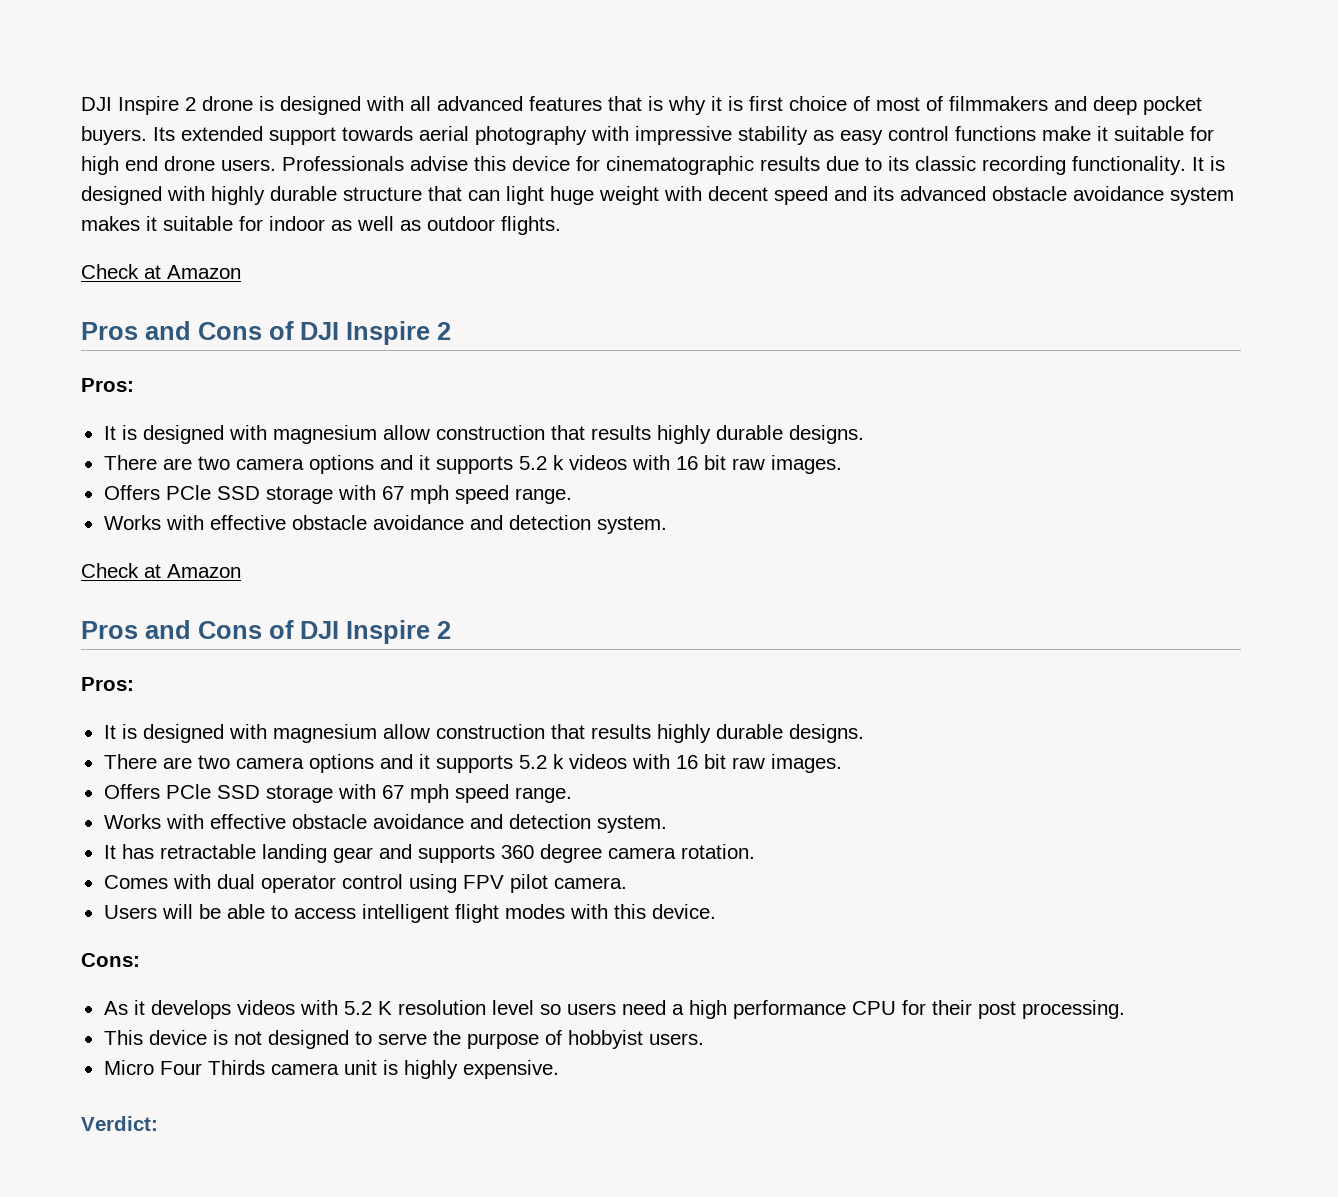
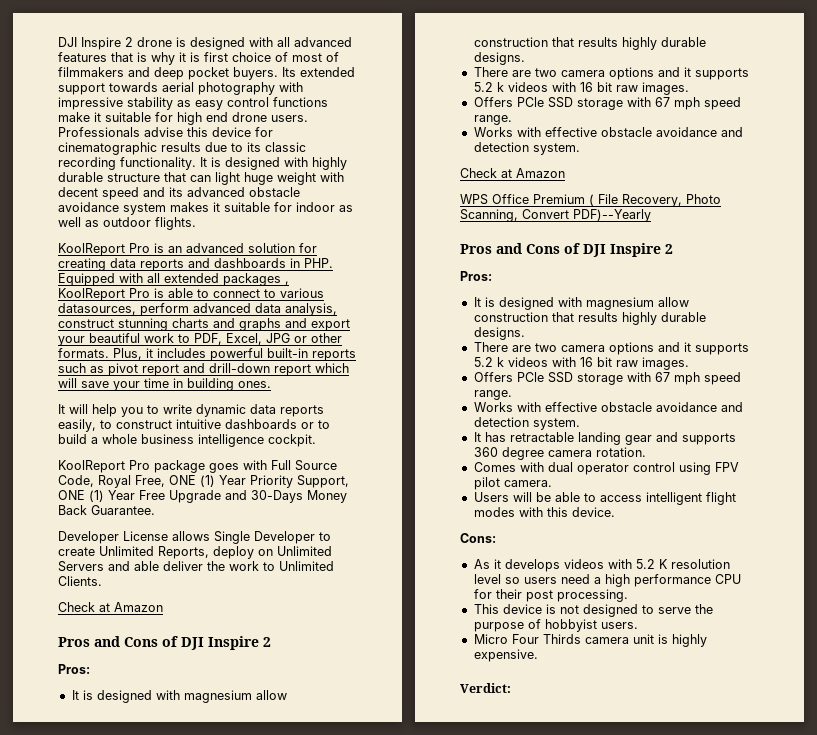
(561, 225) none -> [58,243,317,256] [58,258,333,271] [58,273,289,286] [58,288,324,301] [58,303,337,316] [58,318,350,331] [58,333,342,346] [58,348,356,361] [58,363,349,376] [58,378,271,391] [58,404,324,417] [58,419,330,432] [58,434,316,447] [58,460,337,473] [58,475,349,488] [58,490,347,503] [58,505,155,515] [58,531,331,544] [58,546,332,559] [58,561,334,572] [58,576,102,586] // KoolReport Pro is an advanced solution for creating data reports and dashboards in PHP. Equipped with all extended packages , KoolReport Pro is able to connect to various datasources, perform advanced data analysis, construct stunning charts and graphs and export your beautiful work to PDF, Excel, JPG or other formats. Plus, it includes powerful built-in reports such as pivot report and drill-down report which will save your time in building ones. // It will help you to write dynamic data reports easily, to construct intuitive dashboards or to build a whole business intelligence cockpit. // KoolReport Pro package goes with Full Source Code, Royal Free, ONE (1) Year Priority Support, ONE (1) Year Free Upgrade and 30-Days Money Back Guarantee. // Developer License allows Single Developer to create Unlimited Reports, deploy on Unlimited Servers and able deliver the work to Unlimited Clients.
(241, 571) none -> [460,194,721,207] [460,209,651,222] // WPS Office Premium ( File Recovery, Photo Scanning, Convert PDF)--Yearly

